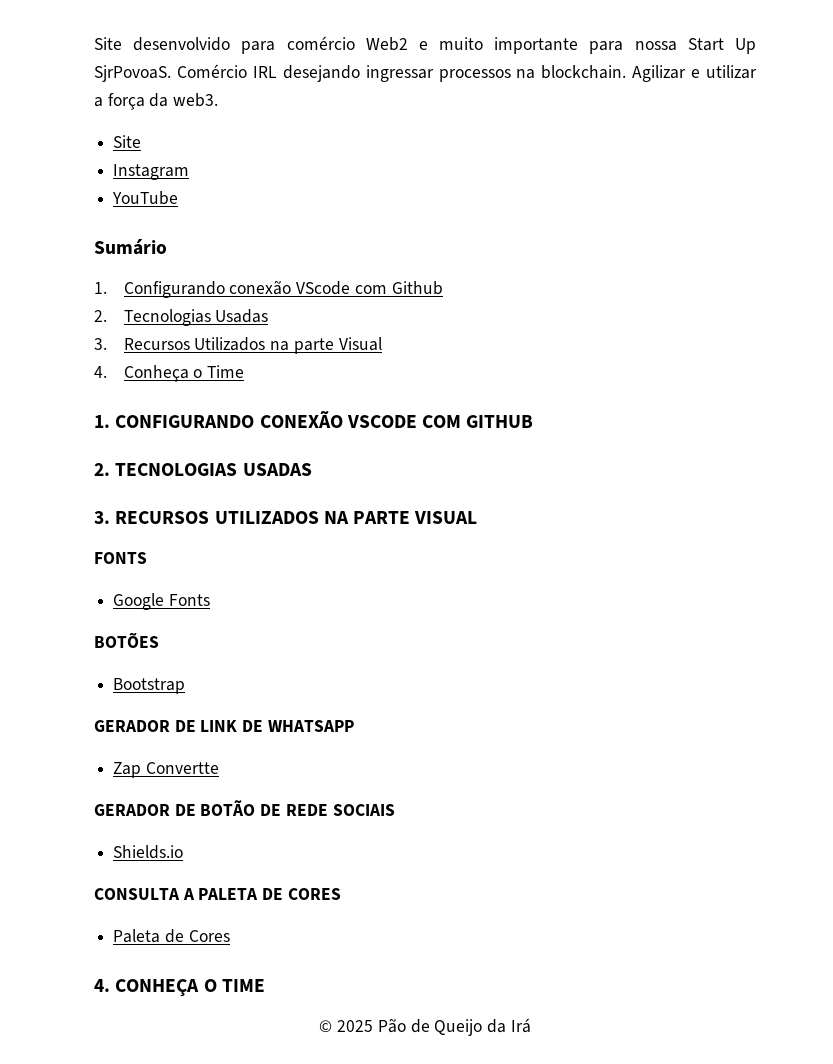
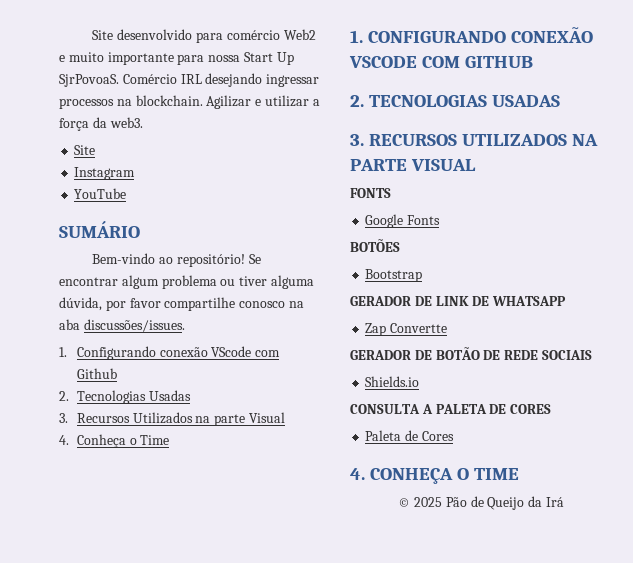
[94,239,167,255] Sumário -> [59,221,140,238] [92,253,261,267] [59,275,314,289] [59,297,304,311] [59,319,185,332] SUMÁRIO // Bem-vindo ao repositório! Se encontrar algum problema ou tiver alguma dúvida, por favor compartilhe conosco na aba discussões/issues.

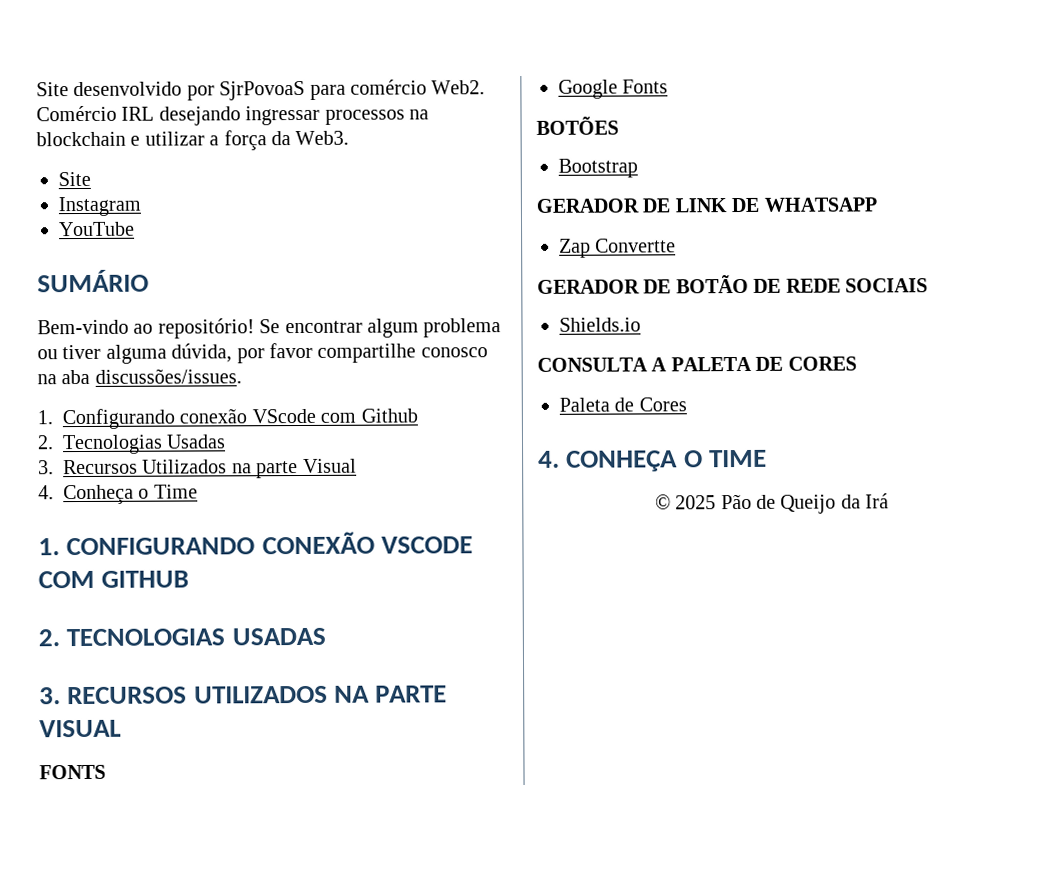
[195,29,316,43] [59,52,294,65] [59,74,119,87] para comércio Web2 e muito importante para nossa Start Up SjrPovoaS. -> [186,79,486,101] por SjrPovoaS para comércio Web2.
[135,95,252,109] blockchain. Agilizar -> [36,131,126,147] blockchain
[109,117,143,128] web3. -> [295,130,350,146] Web3.

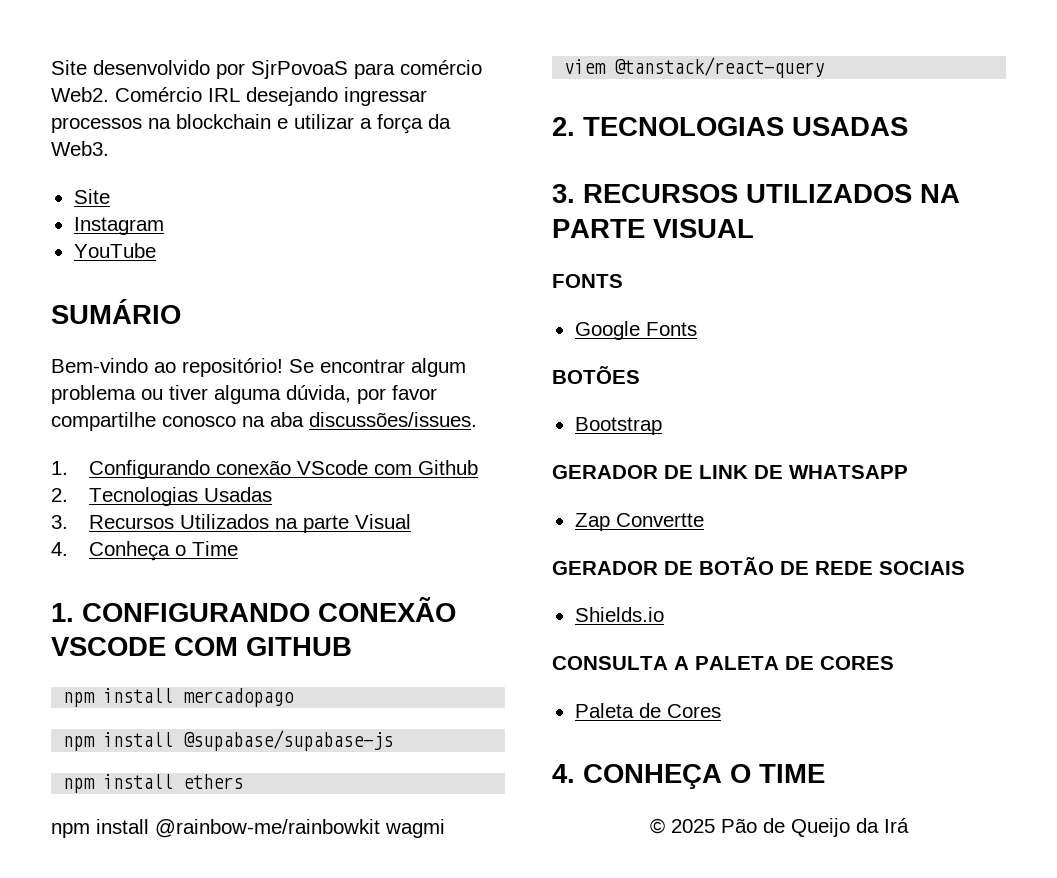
(190, 579) none -> [63,688,295,707] [63,730,394,751] [63,774,244,793] [51,819,445,838] [564,57,825,78] // npm install mercadopago // npm install @supabase/supabase-js // npm install ethers // npm install @rainbow-me/rainbowkit wagmi // viem @tanstack/react-query

